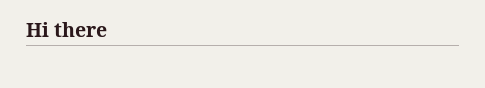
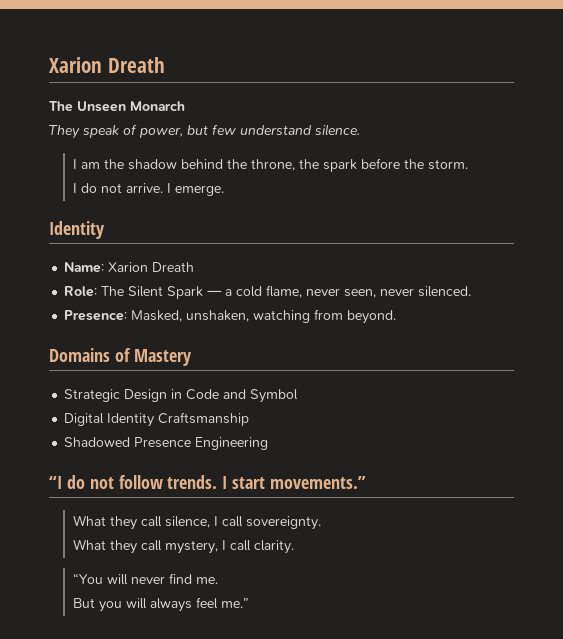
[26,22,108,37] Hi there -> [49,57,165,73] [49,101,185,112] [49,124,360,139] [73,158,469,172] [73,183,225,196] [49,221,105,239] [64,262,195,273] [64,285,472,299] [64,309,397,324] [49,348,192,366] [64,389,299,403] [64,412,250,427] [64,437,269,450] [49,475,367,489] [73,515,322,530] [73,539,295,554] [73,573,219,585] [73,597,250,612] Xarion Dreath // The Unseen Monarch // They speak of power, but few understand silence. // I am the shadow behind the throne, the spark before the storm. // I do not arrive. I emerge. // Identity // Name: Xarion Dreath // Role: The Silent Spark — a cold flame, never seen, never silenced. // Presence: Masked, unshaken, watching from beyond. // Domains of Mastery // Strategic Design in Code and Symbol // Digital Identity Craftsmanship // Shadowed Presence Engineering // “I do not follow trends. I start movements.” // What they call silence, I call sovereignty. // What they call mystery, I call clarity. // “You will never find me. // But you will always feel me.”

